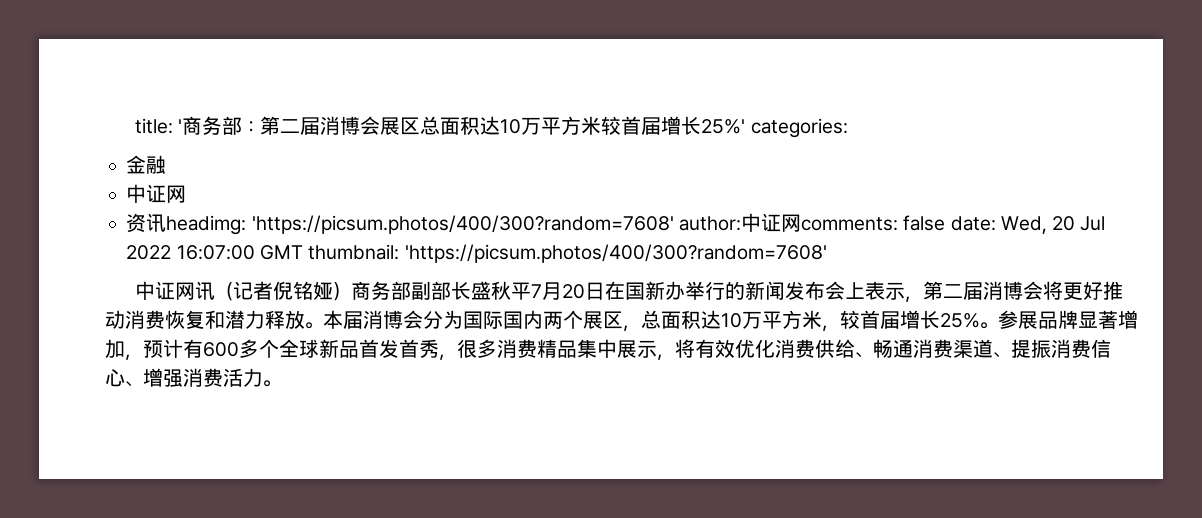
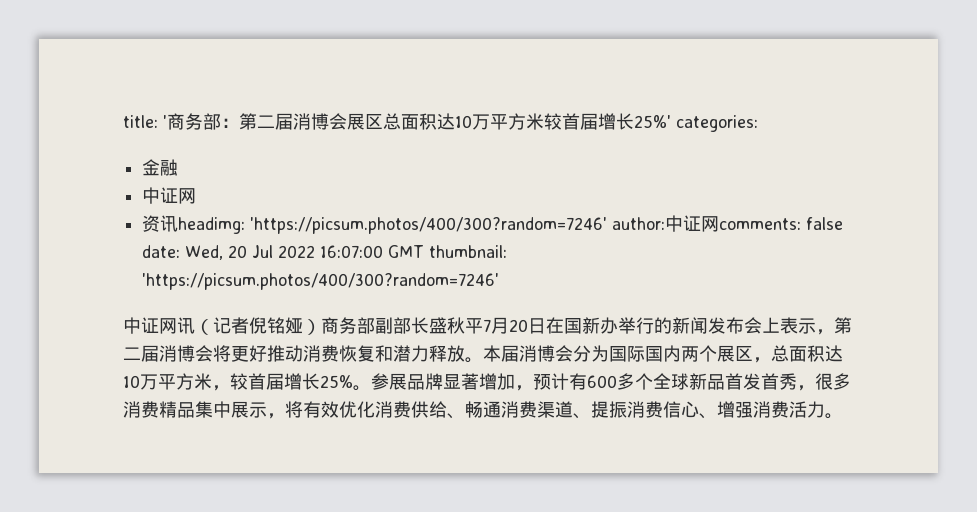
[251,215,674,234] 'https://picsum.photos/400/300?random=7608' -> [250,217,608,234] 'https://picsum.photos/400/300?random=7246'
[404,244,827,263] 'https://picsum.photos/400/300?random=7608' -> [142,273,500,290] 'https://picsum.photos/400/300?random=7246'

